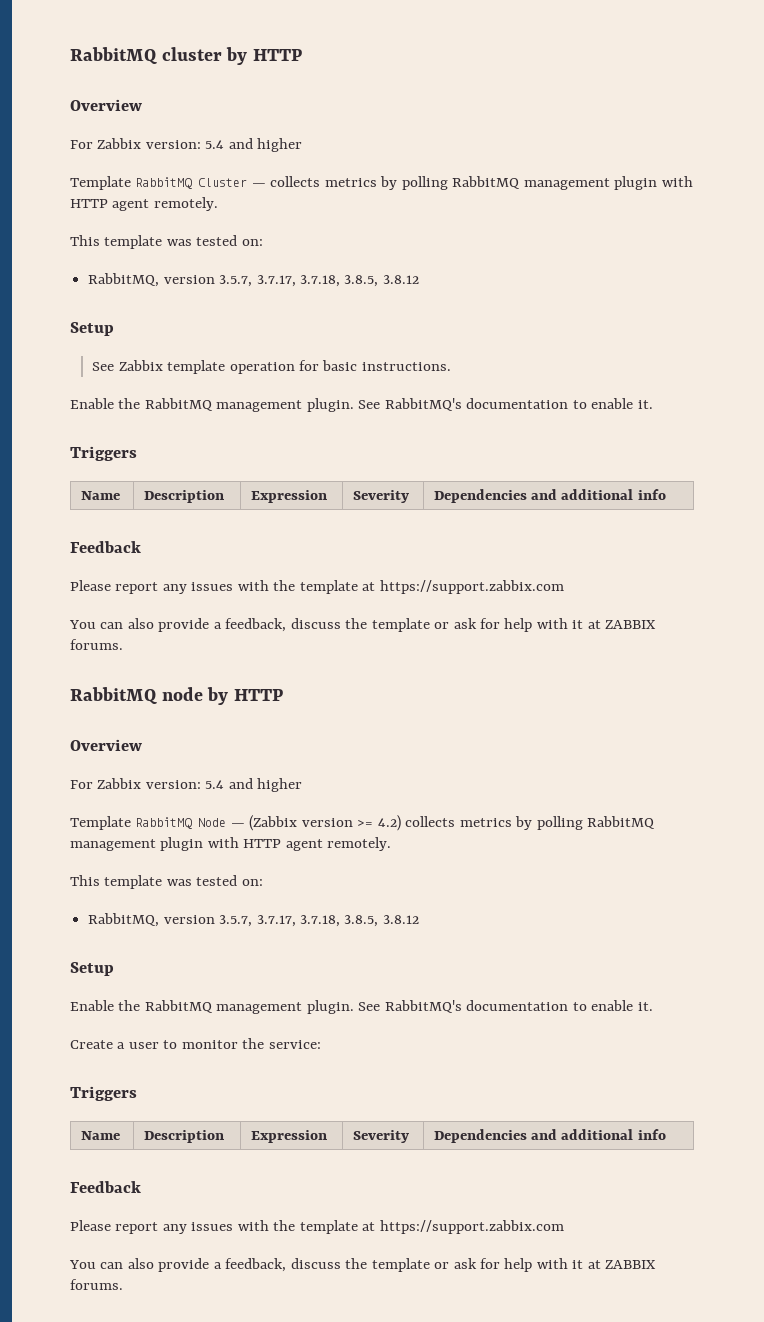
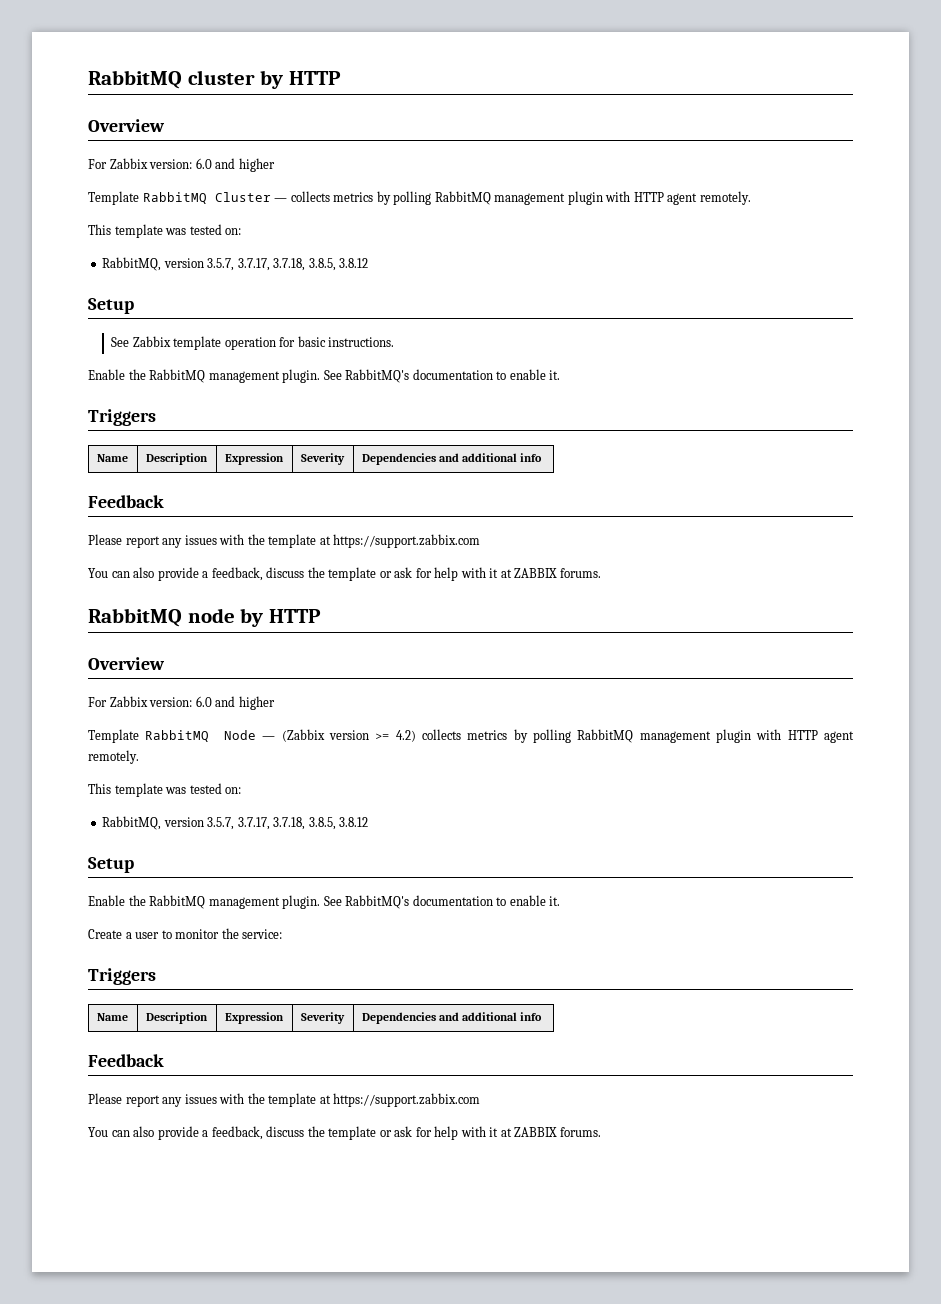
[205,140,225,149] 5.4 -> [195,158,212,169] 6.0
[205,780,225,789] 5.4 -> [195,696,212,707] 6.0

